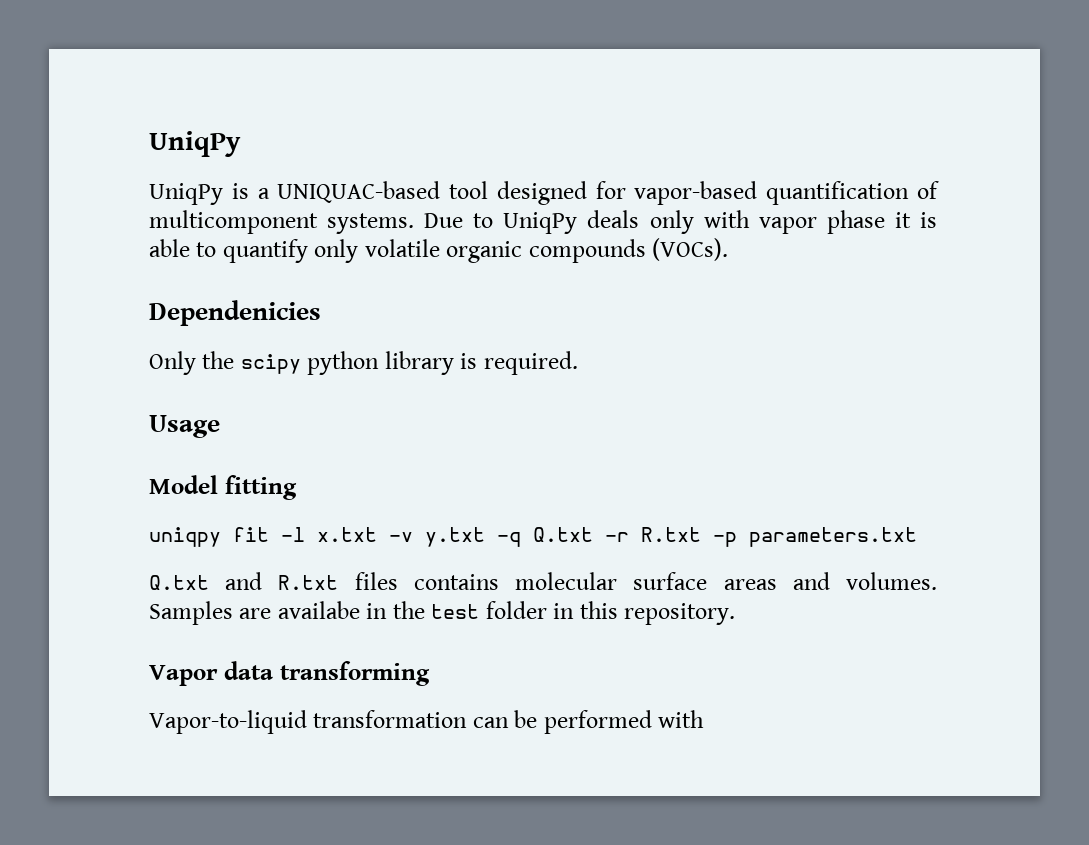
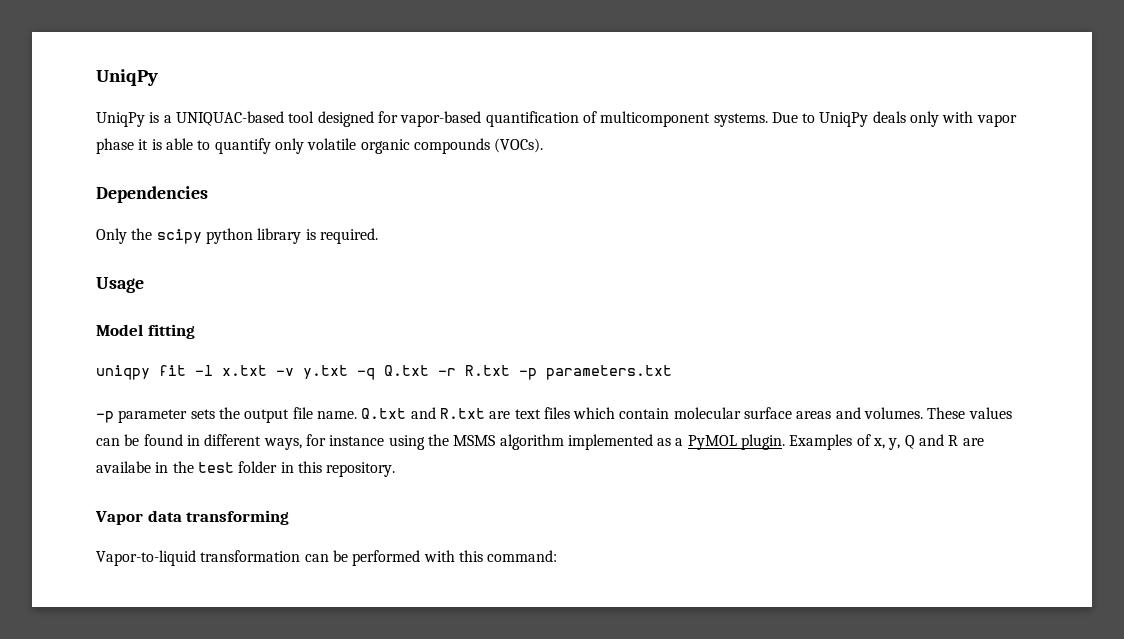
[149,300,321,326] Dependenicies -> [96,186,208,203] Dependencies
[149,572,499,590] Q.txt and R.txt files contains -> [96,407,670,423] -p parameter sets the output file name. Q.txt and R.txt are text files which contain
[149,601,233,625] Samples -> [927,407,1012,419] [96,434,959,450] These values can be found in different ways, for instance using the MSMS algorithm implemented as a PyMOL plugin. Examples of x, y, Q and R
(705, 719) none -> [458,550,558,562] this command:

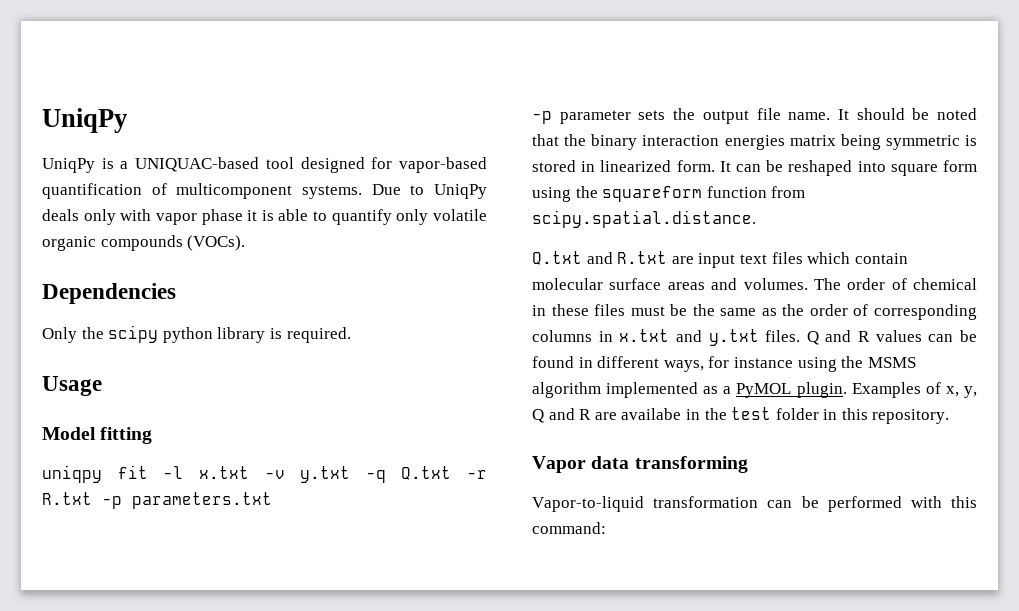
(357, 415) none -> [837,108,977,120] [532,134,977,150] [532,160,977,176] [532,186,806,202] [532,210,756,228] It should be noted that the binary interaction energies matrix being symmetric is stored in linearized form. It can be reshaped into square form using the squareform function from scipy.spatial.distance. //
(511, 415) none -> [698,253,736,268] input
[927,407,966,419] These -> [813,278,977,290] [532,304,977,320] [532,329,871,346] The order of chemical in these files must be the same as the order of corresponding columns in x.txt and y.txt files. Q and R

